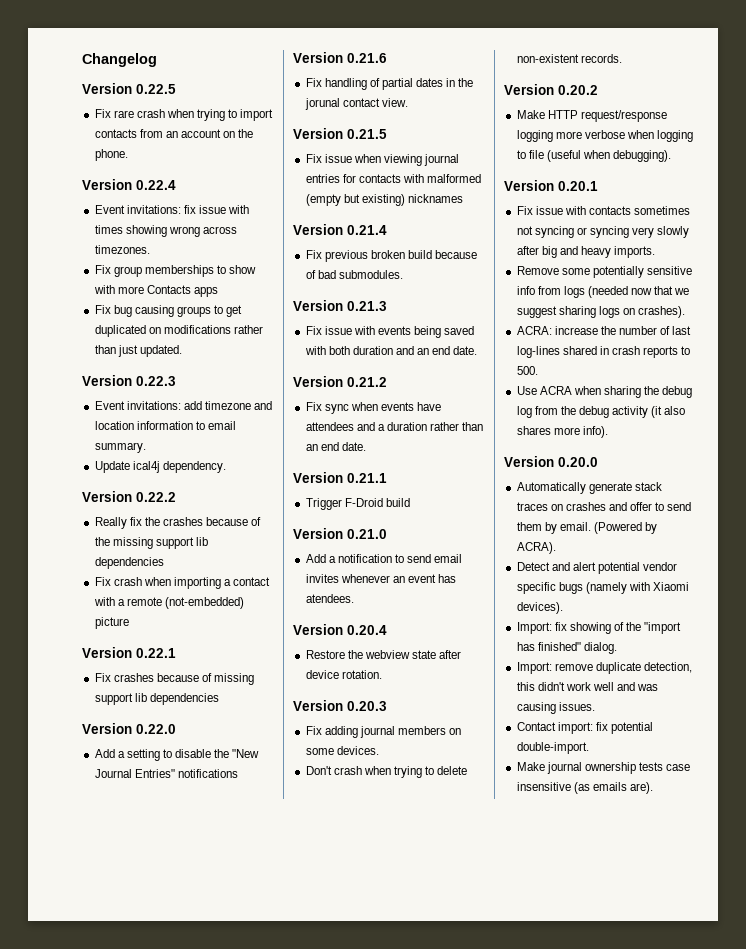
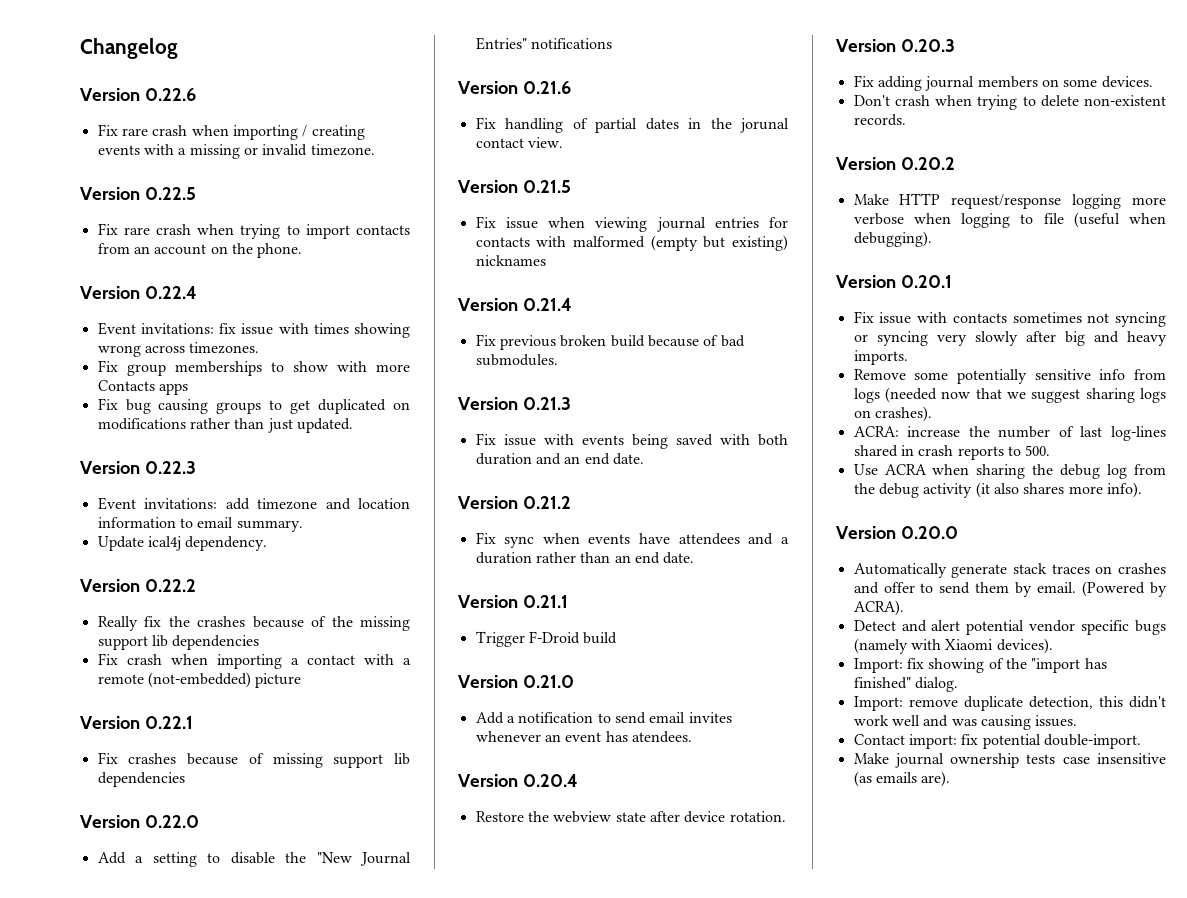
(157, 60) none -> [80,88,196,101] [97,124,365,140] [97,144,375,159] // Version 0.22.6 // Fix rare crash when importing / creating events with a missing or invalid timezone.

